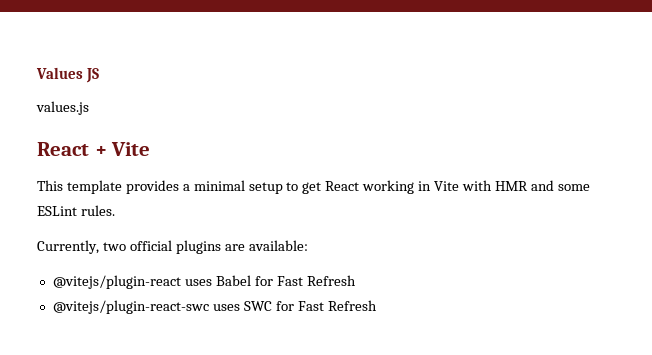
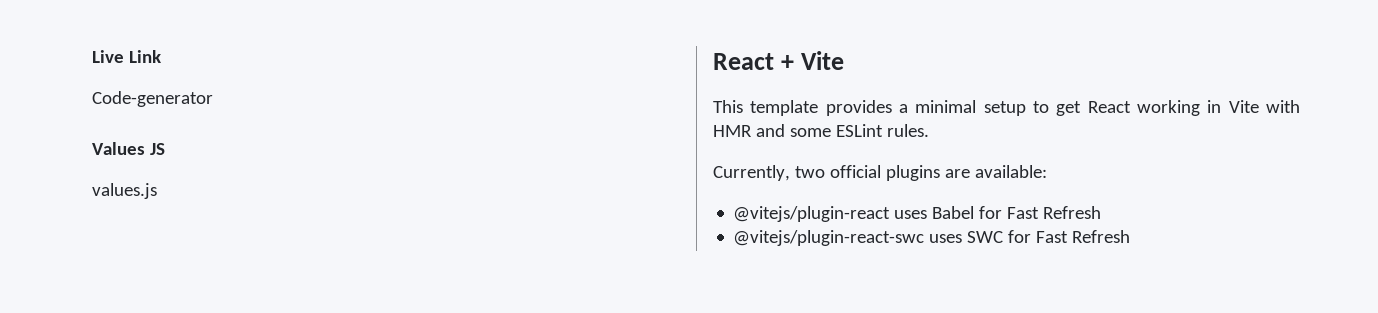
(36, 73) none -> [92,50,161,63] [92,91,213,107] Live Link // Code-generator //

